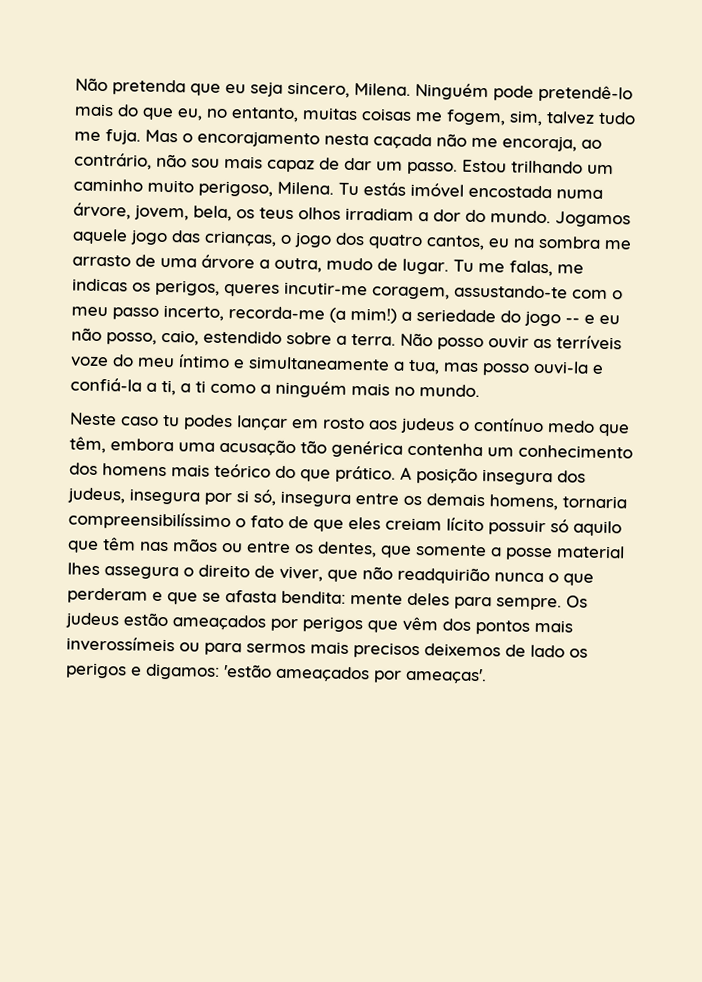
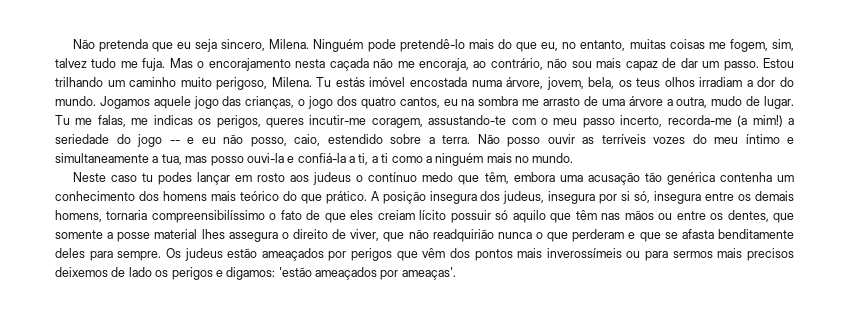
[70,356,109,368] voze -> [653,137,685,144] vozes
[281,590,403,605] bendita: mente -> [718,229,794,239] benditamente

